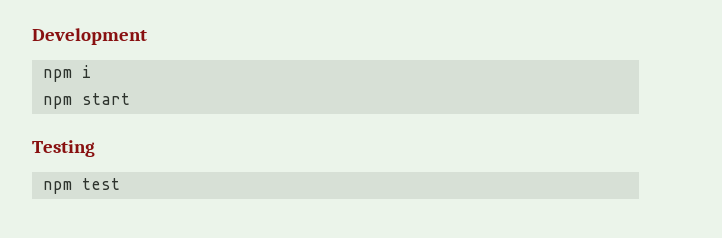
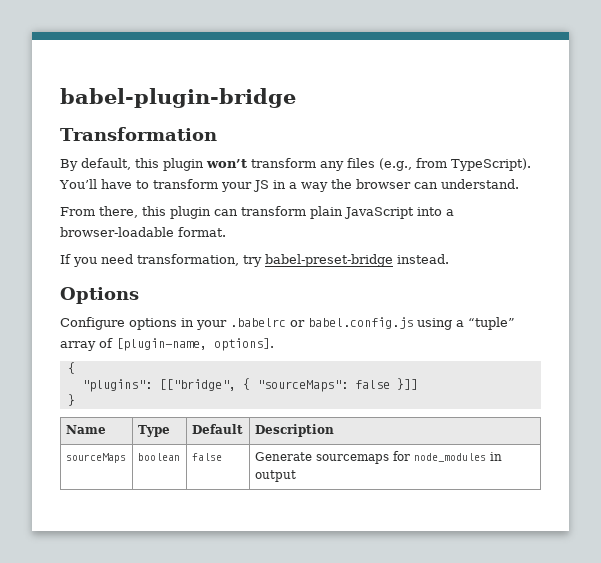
[32,28,147,45] [42,65,91,82] [42,93,130,109] [32,140,95,157] [42,178,120,194] Development // npm i // npm start // Testing // npm test -> [60,88,296,108] [60,127,217,141] [60,158,531,171] [59,179,519,192] [60,206,454,219] [60,227,226,237] [60,254,449,267] [60,287,139,304] [60,317,515,330] [60,338,274,351] [67,362,75,374] [81,378,418,392] [67,394,75,406] [65,425,106,434] [137,425,170,437] [191,424,243,434] [254,424,334,437] [65,453,126,463] [137,453,180,461] [191,453,222,461] [254,451,502,464] [254,470,296,482] babel-plugin-bridge // Transformation // By default, this plugin won’t transform any files (e.g., from TypeScript). You’ll have to transform your JS in a way the browser can understand. // From there, this plugin can transform plain JavaScript into a browser-loadable format. // If you need transformation, try babel-preset-bridge instead. // Options // Configure options in your .babelrc or babel.config.js using a “tuple” array of [plugin-name, options]. // { // "plugins": [["bridge", { "sourceMaps": false }]] // } // Name | Type | Default | Description // sourceMaps | boolean | false | Generate sourcemaps for node_modules in output

